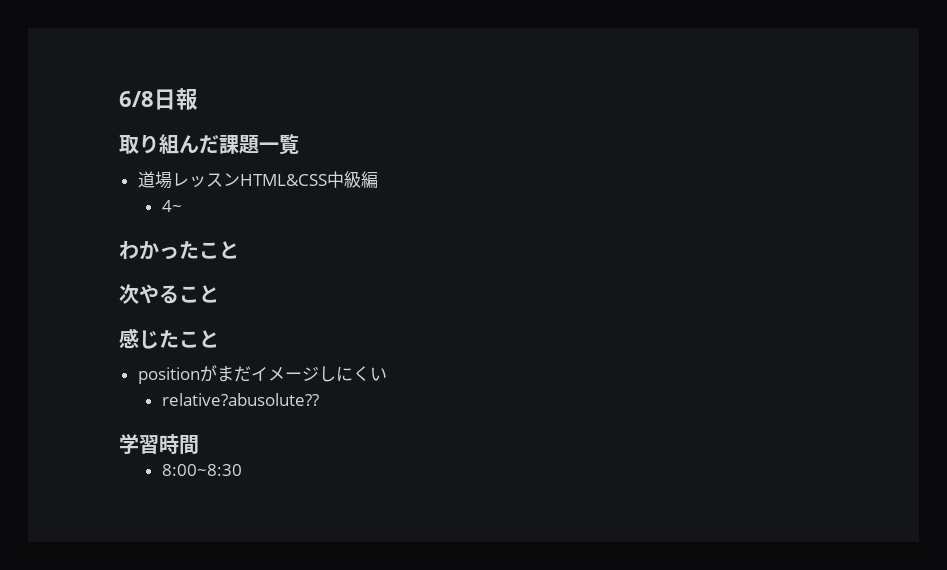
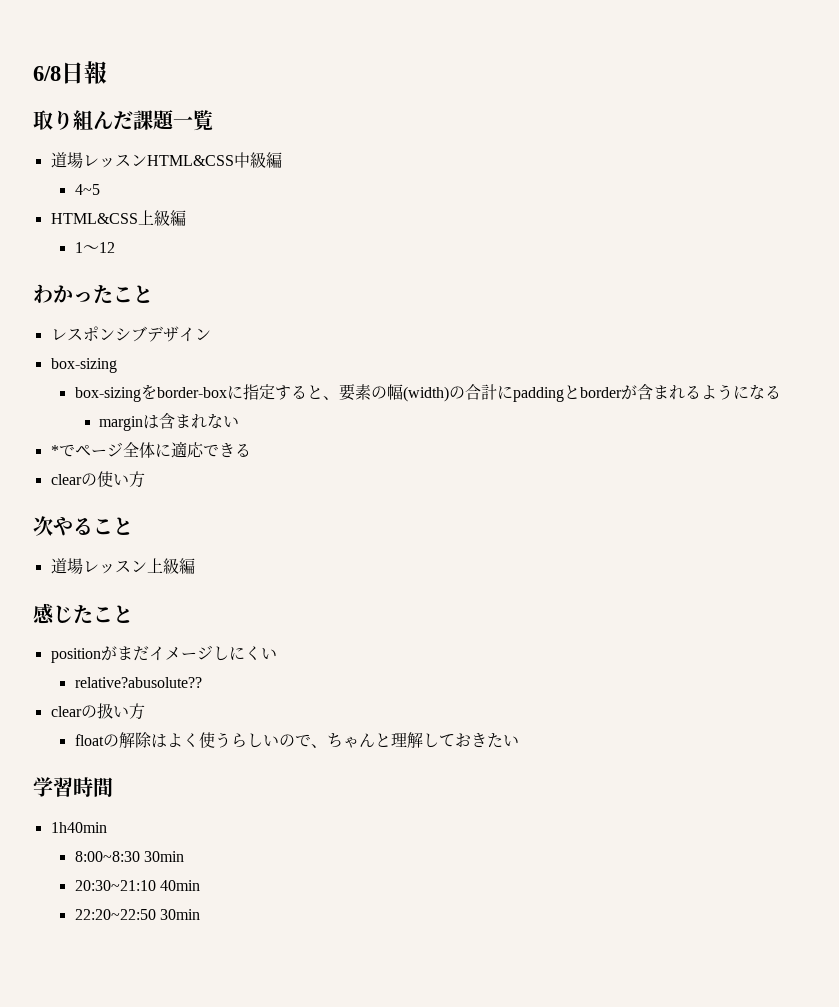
[161,200,182,212] [119,240,239,260] [119,284,219,304] 4~ // わかったこと // 次やること -> [74,184,100,195] [50,210,186,226] [74,242,115,253] [33,284,153,304] [50,326,211,342] [50,358,117,373] [74,384,781,402] [99,413,240,431] [50,441,251,458] [50,471,145,488] [33,516,133,536] [50,558,195,574] 4~5 // HTML&CSS上級編 // 1〜12 // わかったこと // レスポンシブデザイン // box-sizing // box-sizingをborder-boxに指定すると、要素の幅(width)の合計にpaddingとborderが含まれるようになる // marginは含まれない // *でページ全体に適応できる // clearの使い方 // 次やること // 道場レッスン上級編
(319, 399) none -> [50,703,145,720] [74,732,519,748] // clearの扱い方 // floatの解除はよく使うらしいので、ちゃんと理解しておきたい
(199, 444) none -> [50,822,107,833] // 1h40min
(242, 470) none -> [144,851,185,862] [74,880,201,891] [74,909,201,920] 30min // 20:30~21:10 40min // 22:20~22:50 30min

